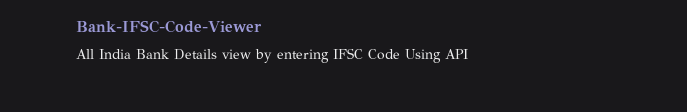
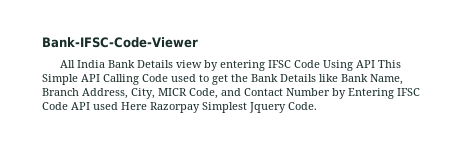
(468, 54) none -> [378,60,402,68] [42,74,403,85] [42,88,420,99] [42,102,317,113] This Simple API Calling Code used to get the Bank Details like Bank Name, Branch Address, City, MICR Code, and Contact Number by Entering IFSC Code API used Here Razorpay Simplest Jquery Code.

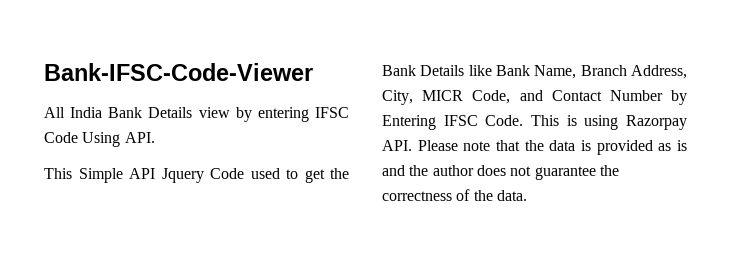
[356,60,376,68] API -> [124,132,155,143] API. //
[103,74,139,85] Calling -> [161,168,204,183] Jquery
[42,102,317,113] Code API used Here Razorpay Simplest Jquery Code. -> [485,115,687,130] [382,140,687,155] [382,165,619,180] [382,189,527,201] Code. This is using Razorpay API. Please note that the data is provided as is and the author does not guarantee the correctness of the data.

